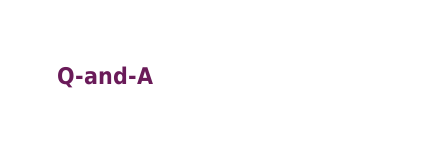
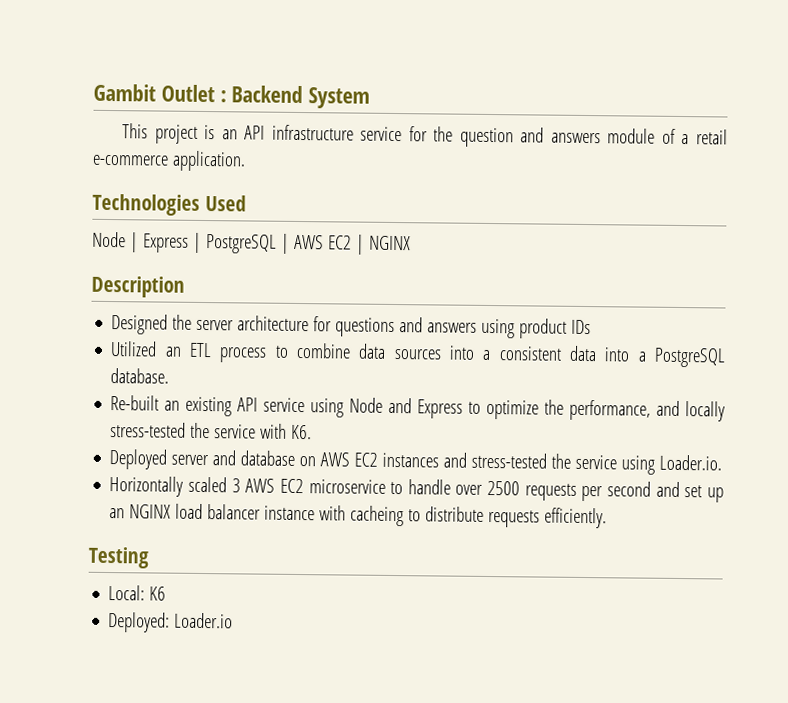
[57,66,153,88] Q-and-A -> [93,83,371,109] [122,123,729,148] [92,150,246,172] [92,193,246,216] [92,231,411,255] [91,275,185,298] [111,314,592,339] [110,341,726,368] [110,368,170,384] [110,395,726,422] [110,422,313,440] [109,449,723,475] [109,476,724,503] [109,503,608,529] [88,546,149,569] [108,585,167,601] [108,612,234,633] Gambit Outlet : Backend System // This project is an API infrastructure service for the question and answers module of a retail e-commerce application. // Technologies Used // Node | Express | PostgreSQL | AWS EC2 | NGINX // Description // Designed the server architecture for questions and answers using product IDs // Utilized an ETL process to combine data sources into a consistent data into a PostgreSQL database. // Re-built an existing API service using Node and Express to optimize the performance, and locally stress-tested the service with K6. // Deployed server and database on AWS EC2 instances and stress-tested the service using Loader.io. // Horizontally scaled 3 AWS EC2 microservice to handle over 2500 requests per second and set up an NGINX load balancer instance with cacheing to distribute requests efficiently. // Testing // Local: K6 // Deployed: Loader.io

